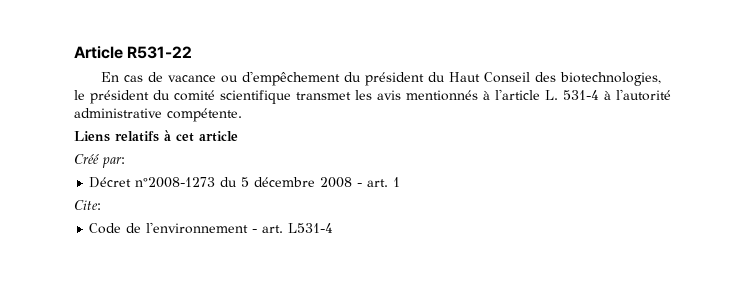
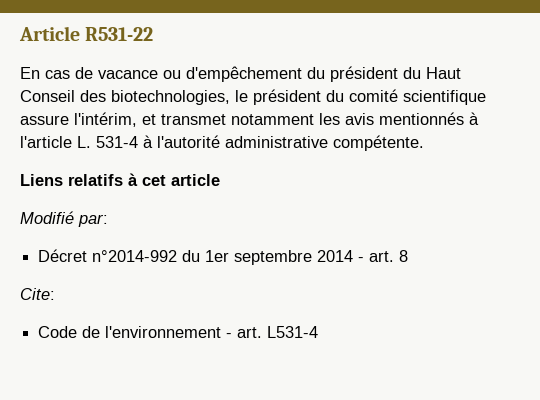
[296,92,351,100] transmet -> [20,112,314,127] assure l'intérim, et transmet notamment
[74,154,99,164] Créé -> [20,211,74,224] Modifié
[135,177,401,188] n°2008-1273 du 5 décembre 2008 - art. 1 -> [92,250,409,265] n°2014-992 du 1er septembre 2014 - art. 8

